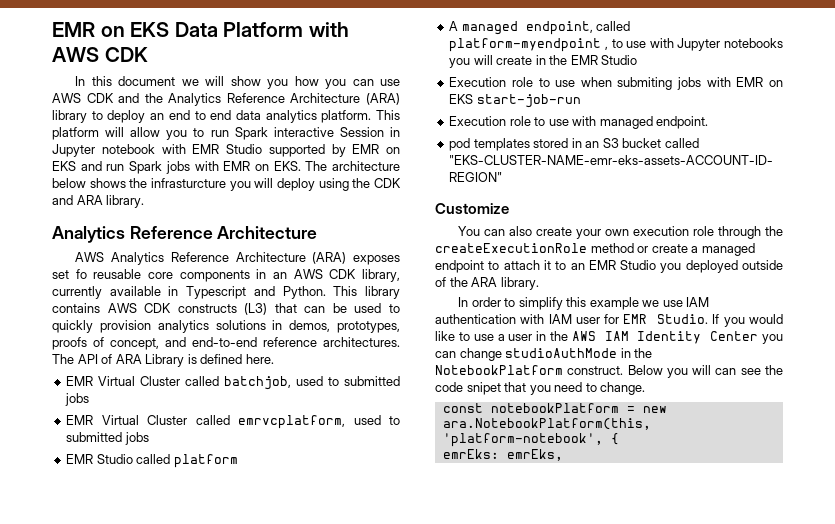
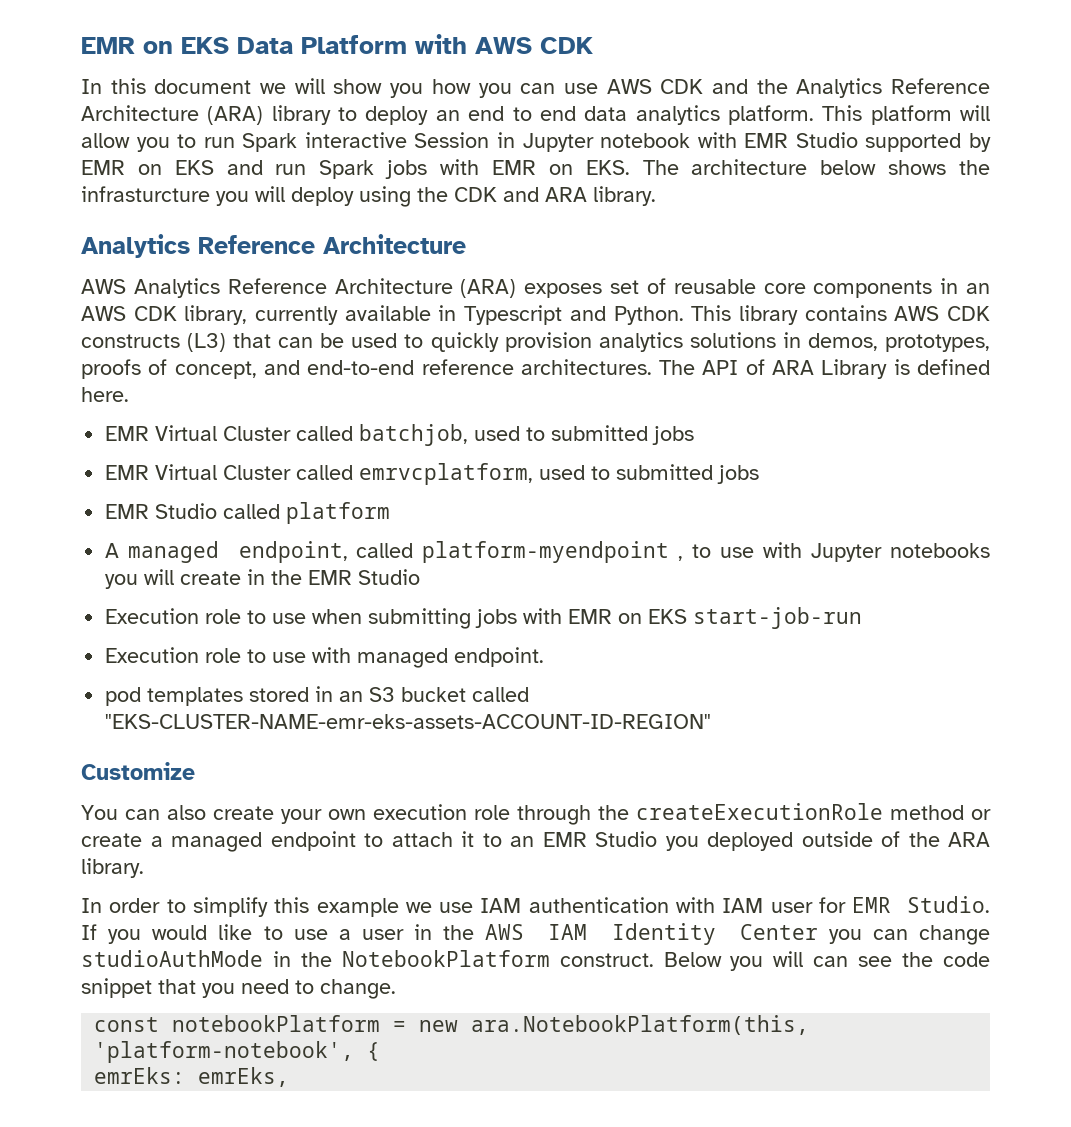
[75,269,87,279] fo -> [646,278,666,294] of
[617,77,673,90] submiting -> [368,608,472,629] submitting
[466,382,501,395] snipet -> [81,978,152,998] snippet

